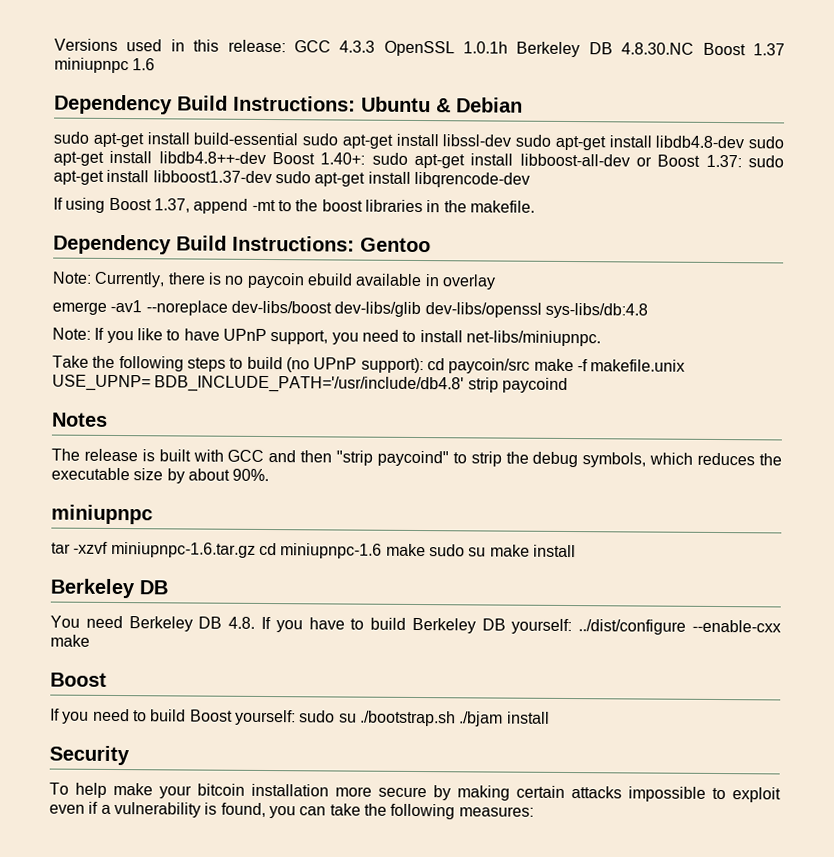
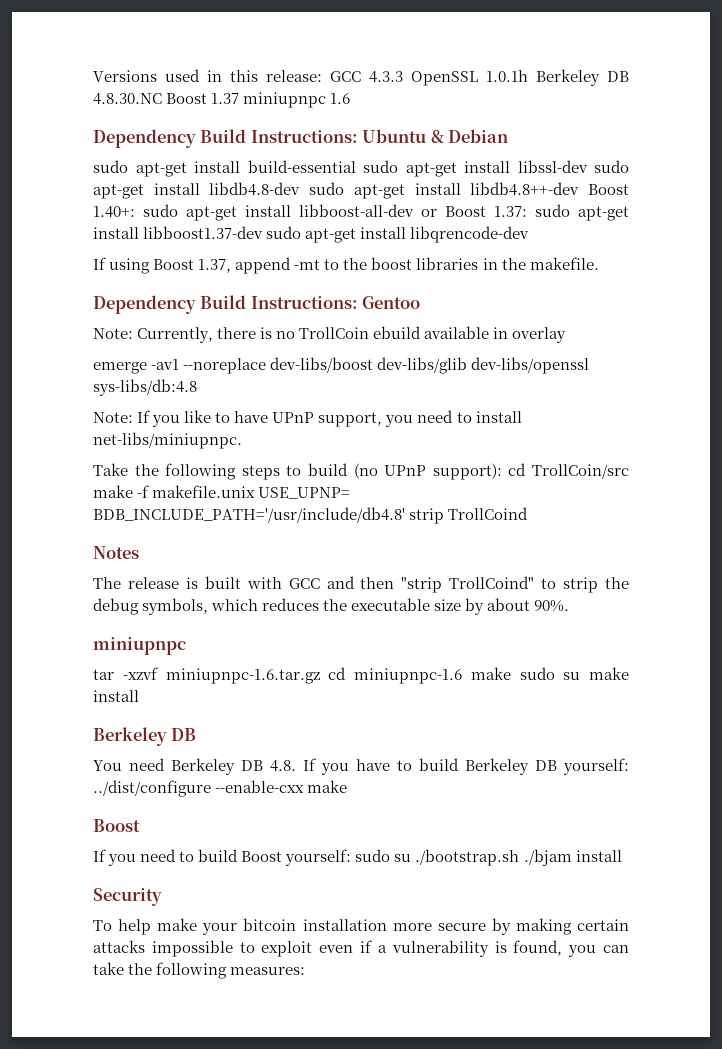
[246,272,305,289] paycoin -> [299,327,370,339] TrollCoin
[448,358,531,374] paycoin/src -> [532,464,629,479] TrollCoin/src
[501,377,568,393] paycoind -> [448,507,529,520] TrollCoind
[376,450,449,467] paycoind" -> [449,576,535,589] TrollCoind"

